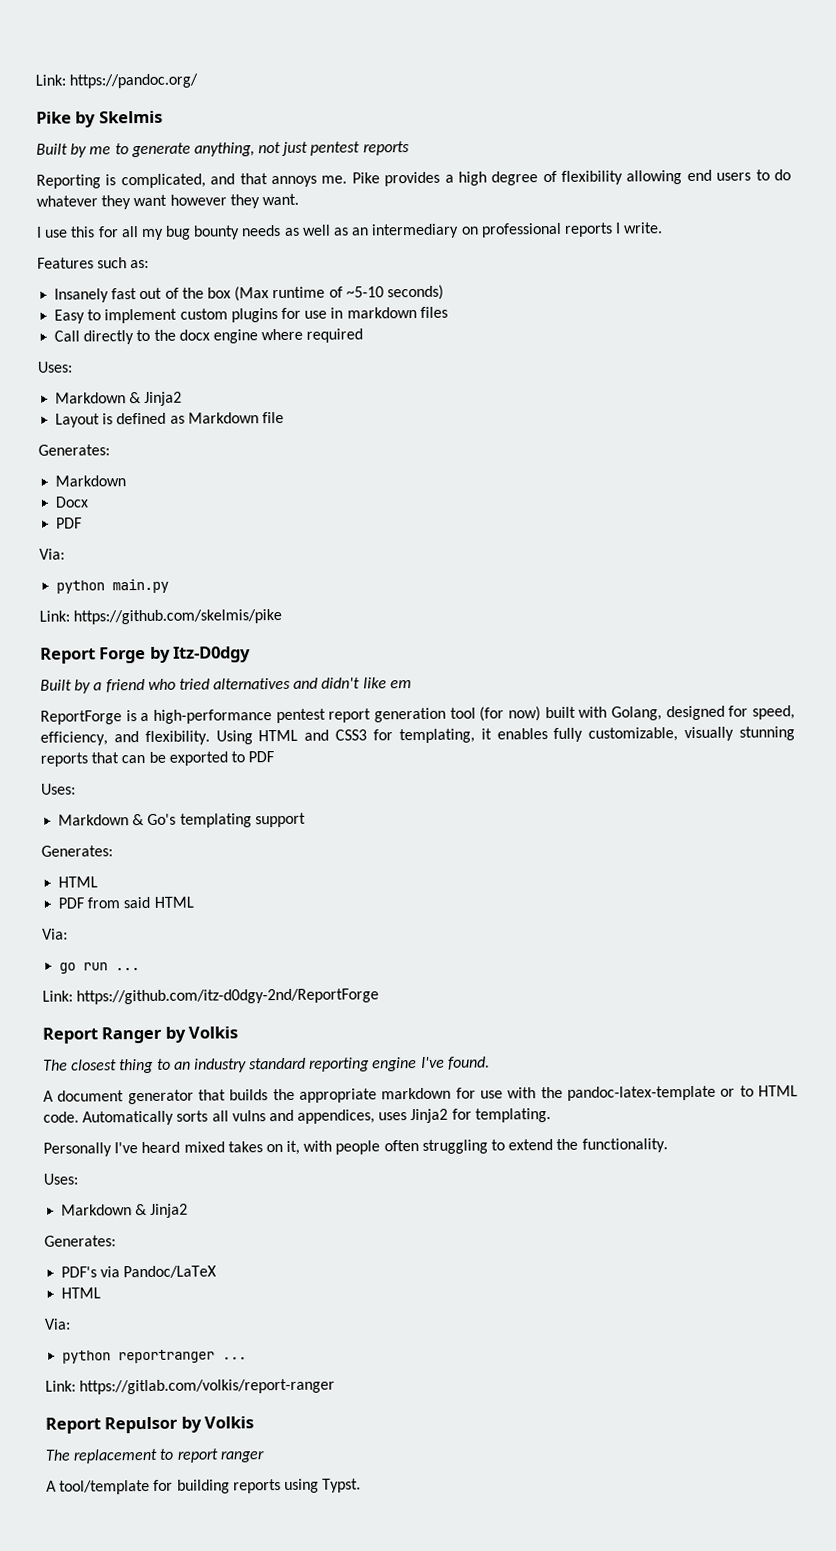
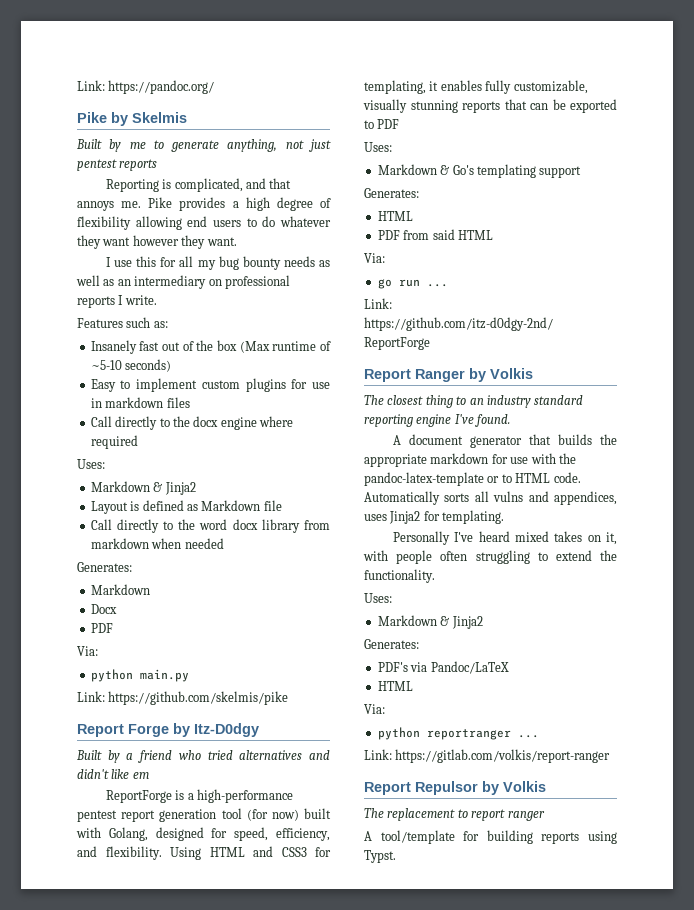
(284, 417) none -> [90,519,330,533] [90,538,224,549] // Call directly to the word docx library from markdown when needed

